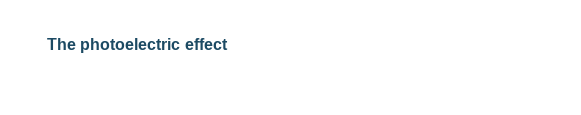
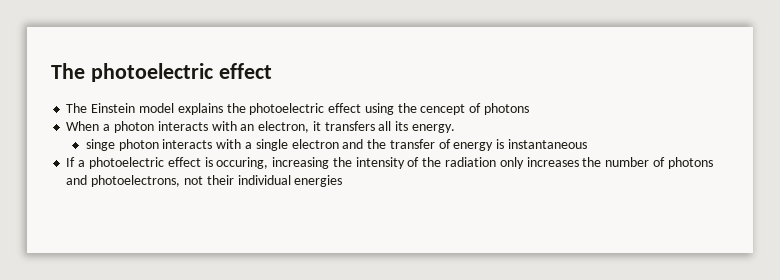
(228, 44) none -> [66,103,529,115] [66,121,455,133] [85,139,587,151] [66,157,713,169] [66,175,343,187] // The Einstein model explains the photoelectric effect using the cencept of photons // When a photon interacts with an electron, it transfers all its energy. // singe photon interacts with a single electron and the transfer of energy is instantaneous // If a photoelectric effect is occuring, increasing the intensity of the radiation only increases the number of photons and photoelectrons, not their individual energies

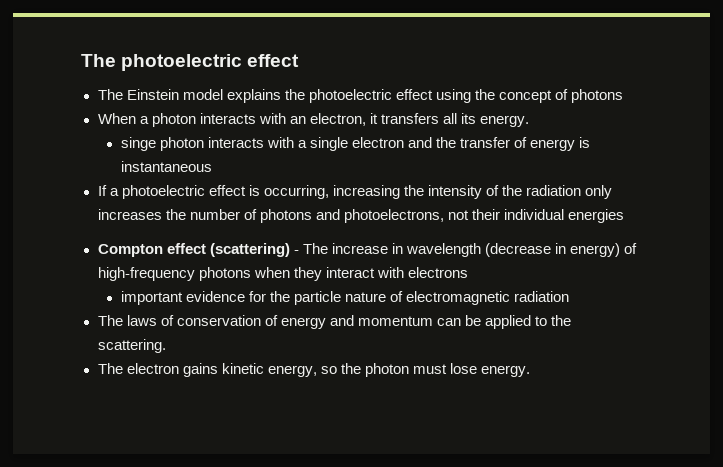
[420,104,466,115] cencept -> [498,90,552,103] concept
[216,157,269,169] occuring, -> [263,185,329,199] occurring,
(343, 181) none -> [97,243,638,257] [97,267,468,281] [120,291,570,305] [97,315,572,329] [97,339,166,353] [97,363,530,377] // Compton effect (scattering) - The increase in wavelength (decrease in energy) of high-frequency photons when they interact with electrons // important evidence for the particle nature of electromagnetic radiation // The laws of conservation of energy and momentum can be applied to the scattering. // The electron gains kinetic energy, so the photon must lose energy.

